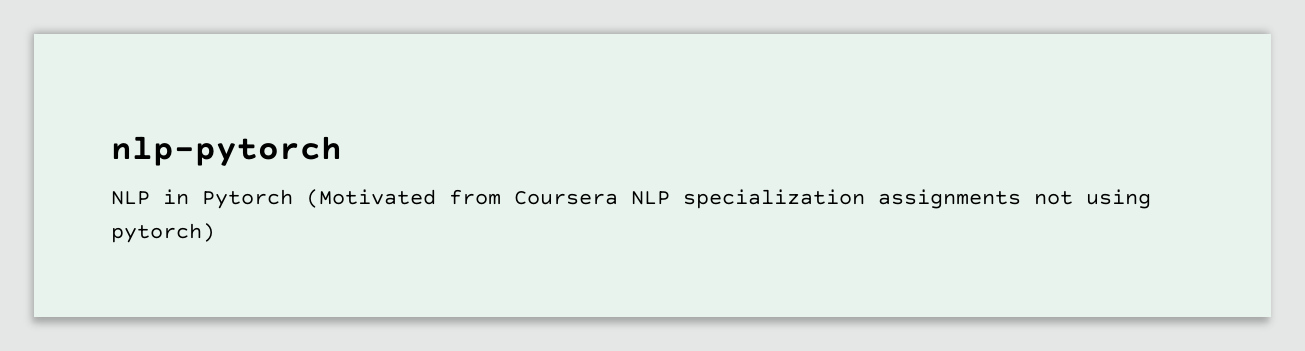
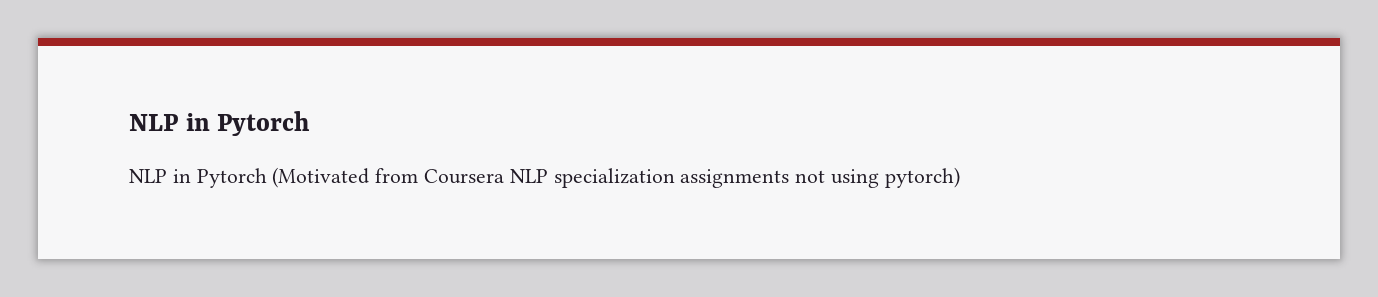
[111,136,342,166] nlp-pytorch -> [129,111,311,136] NLP in Pytorch

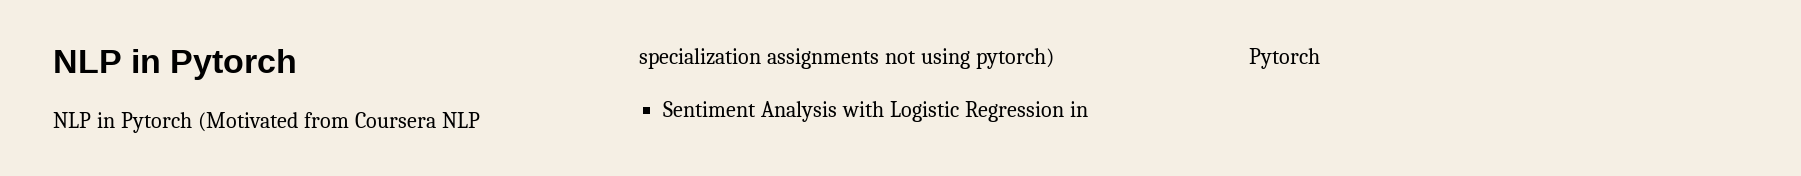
(960, 177) none -> [663,101,1088,122] [1249,48,1321,69] // Sentiment Analysis with Logistic Regression in Pytorch

